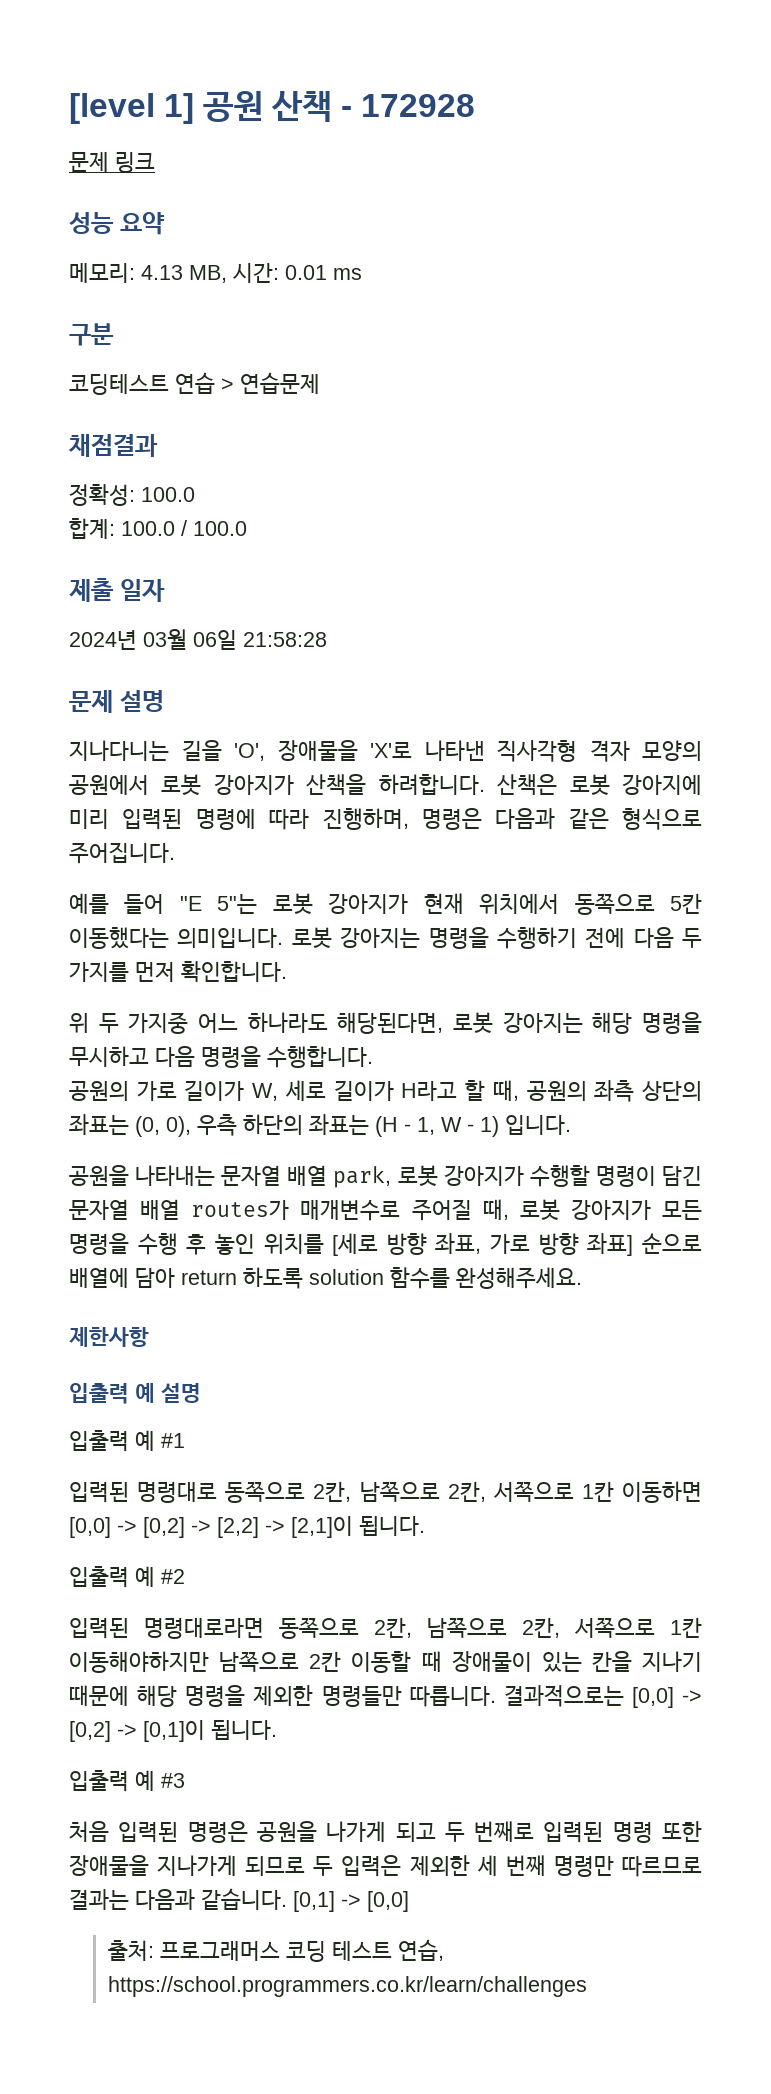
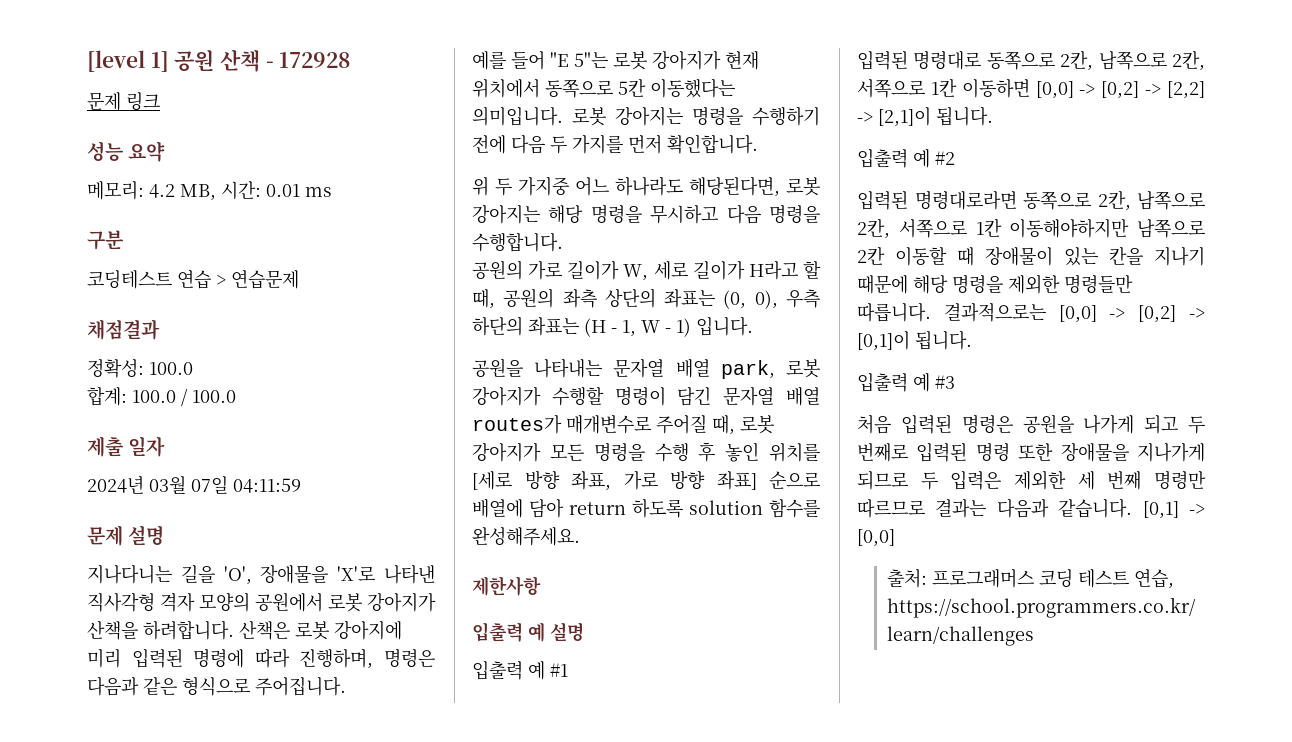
[141,265,183,280] 4.13 -> [149,184,175,198] 4.2
[193,630,327,650] 06일 21:58:28 -> [191,476,301,494] 07일 04:11:59

